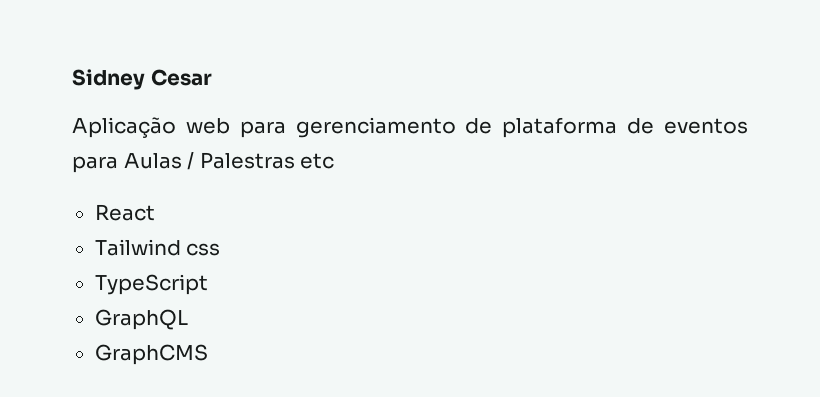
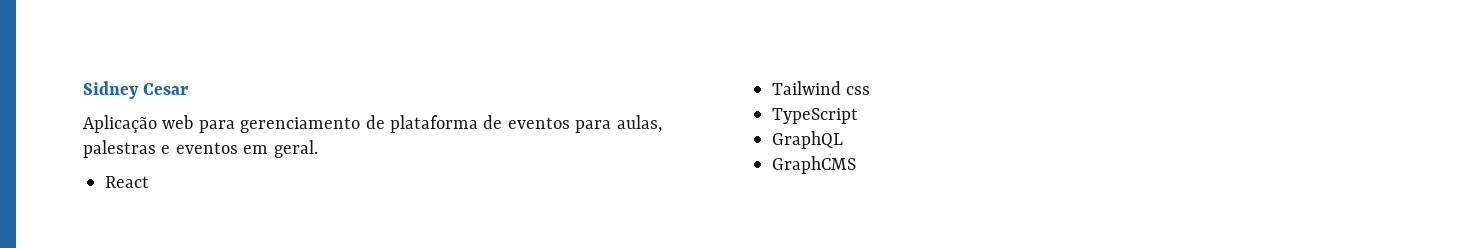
[123,152,335,170] Aulas / Palestras etc -> [616,115,662,133] [83,140,318,158] aulas, palestras e eventos em geral.

